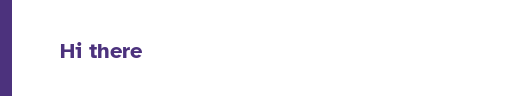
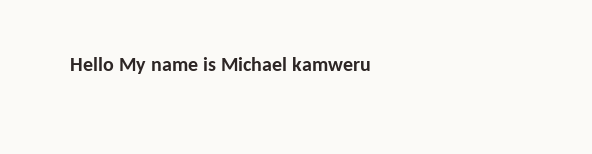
[60,42,143,58] Hi there -> [70,57,372,74] Hello My name is Michael kamweru

